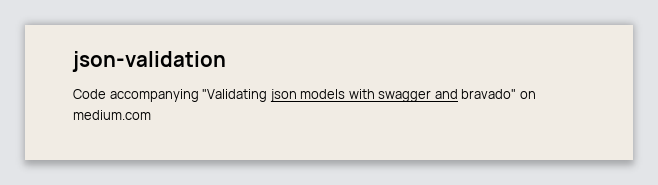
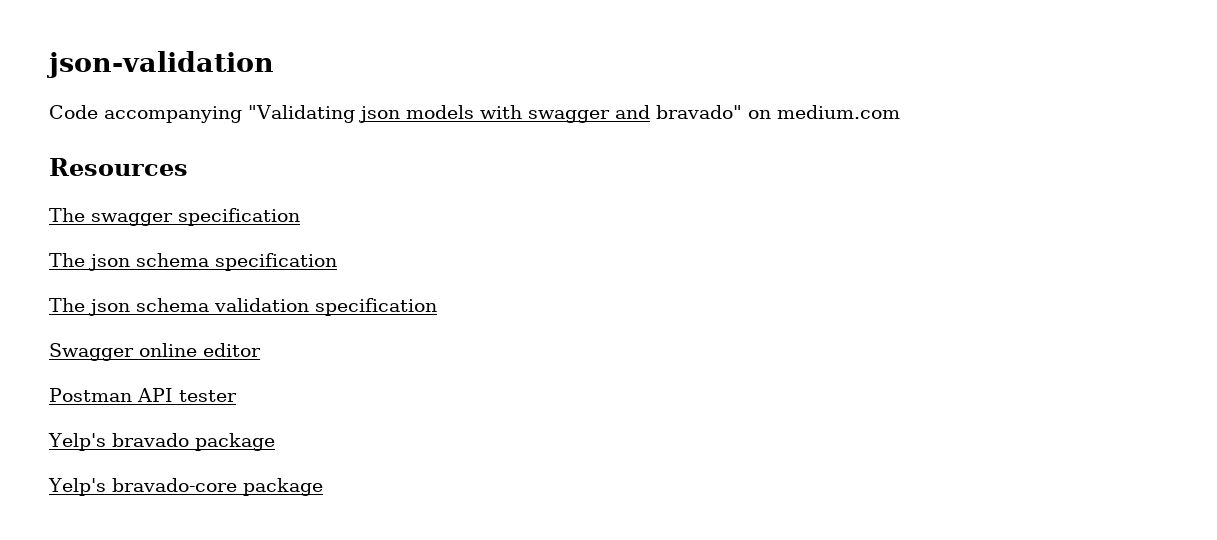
(151, 115) none -> [49,158,188,176] [49,208,300,226] [49,253,337,271] [49,298,437,316] [49,343,261,361] [49,388,237,402] [48,433,275,451] [48,478,323,496] // Resources // The swagger specification // The json schema specification // The json schema validation specification // Swagger online editor // Postman API tester // Yelp's bravado package // Yelp's bravado-core package

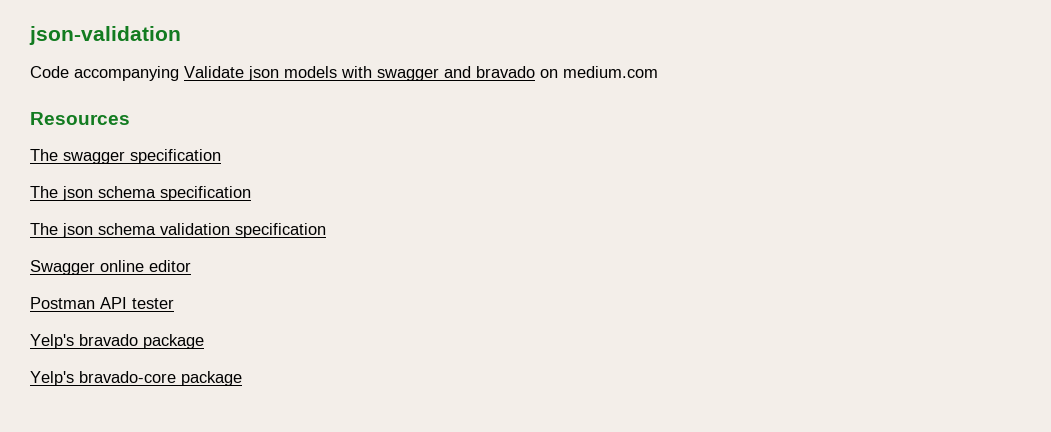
[248,105,355,123] "Validating -> [184,66,244,78] Validate
[655,105,742,119] bravado" -> [476,66,535,78] bravado

